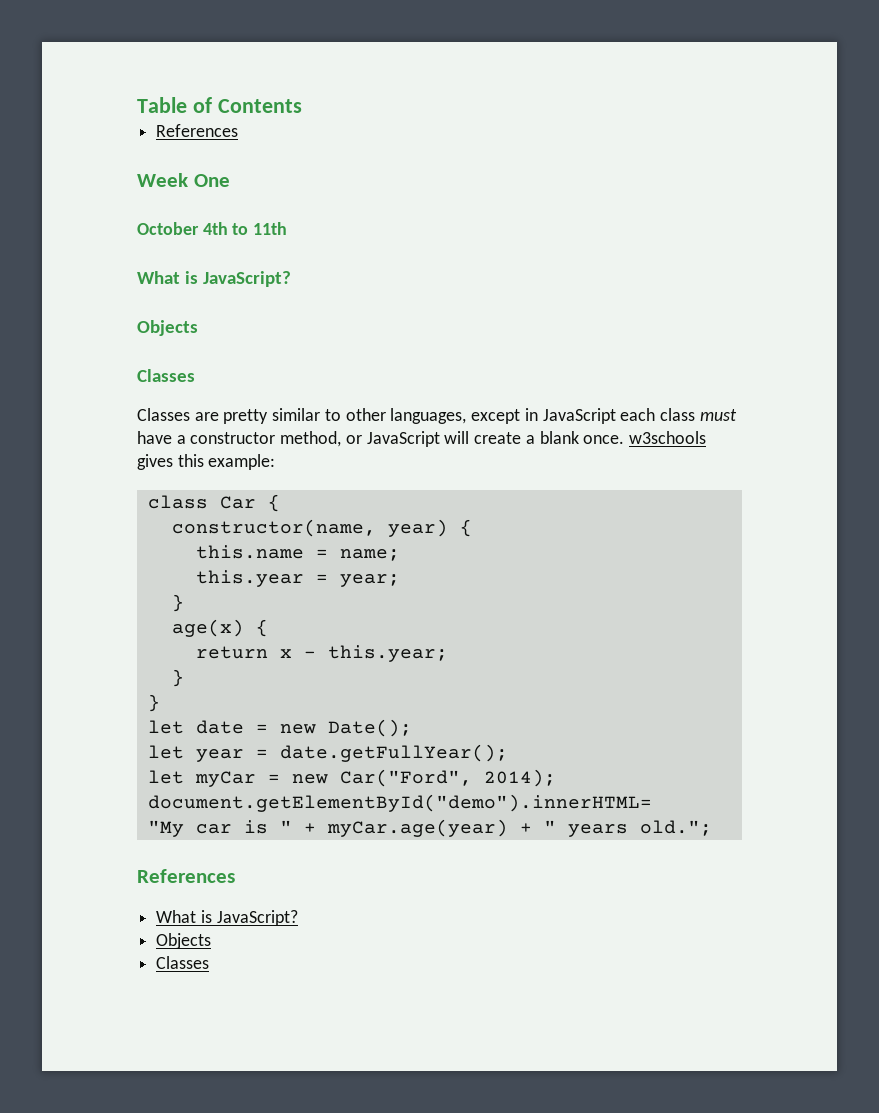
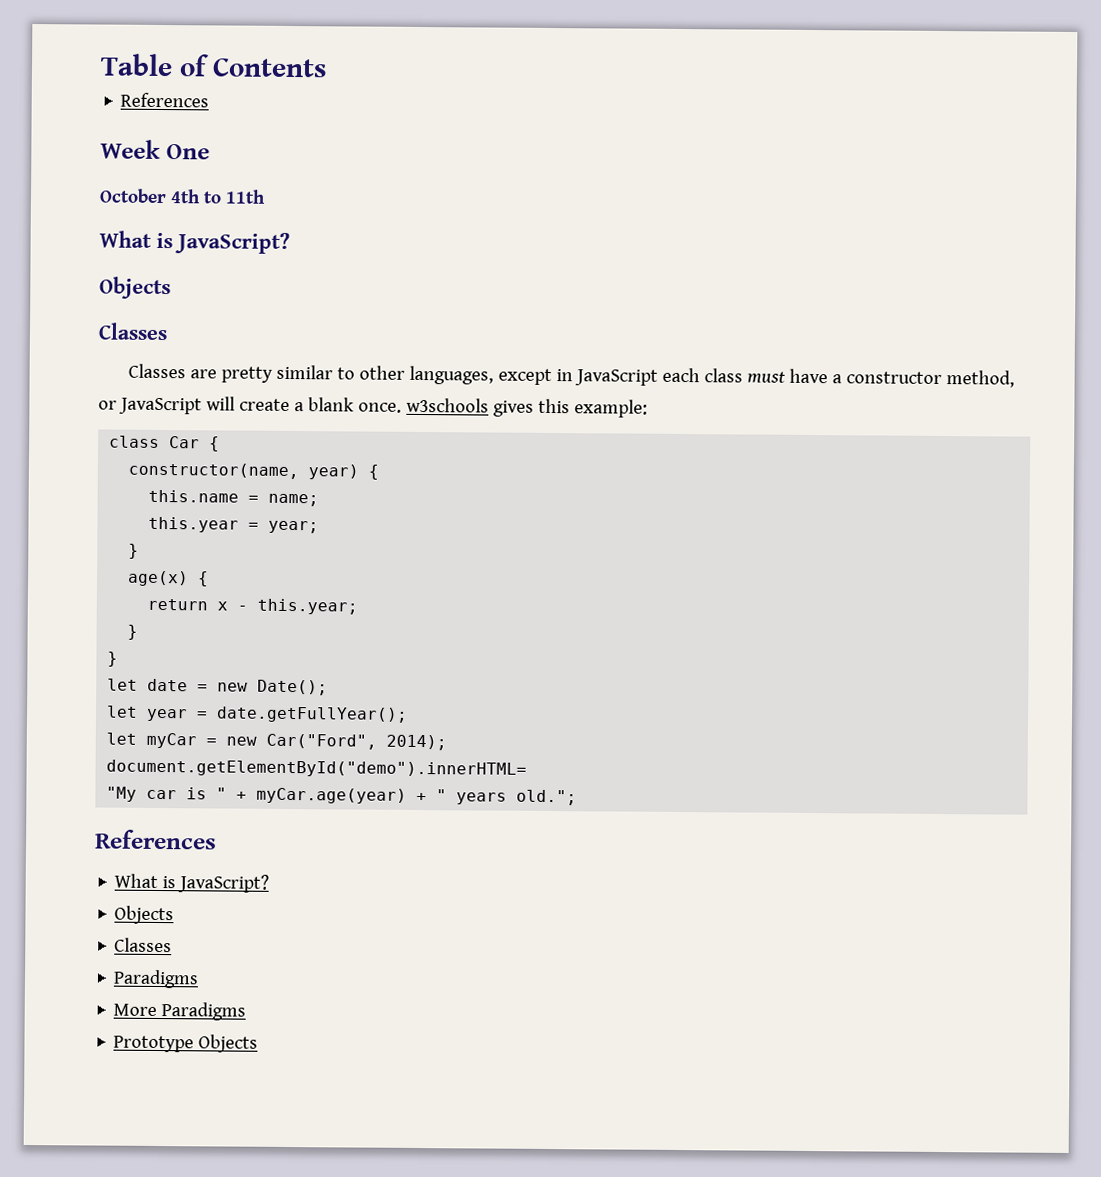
(210, 962) none -> [113,969,200,989] [113,1002,247,1021] [113,1034,259,1053] // Paradigms // More Paradigms // Prototype Objects

